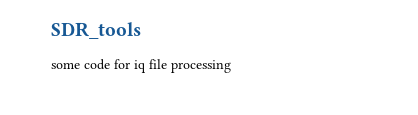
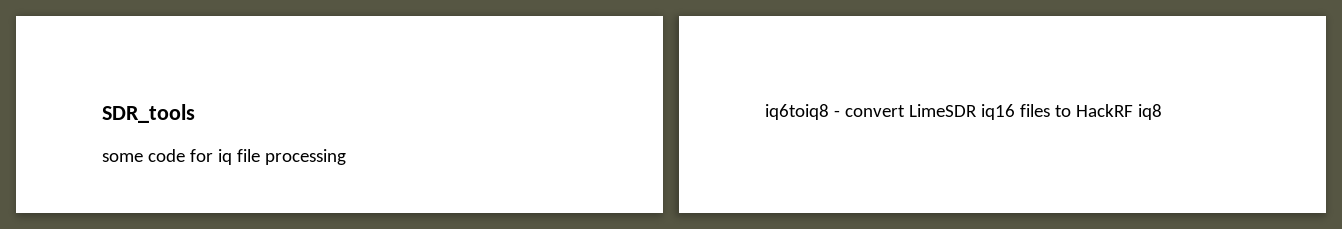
(231, 66) none -> [765,104,1162,120] // iq6toiq8 - convert LimeSDR iq16 files to HackRF iq8

